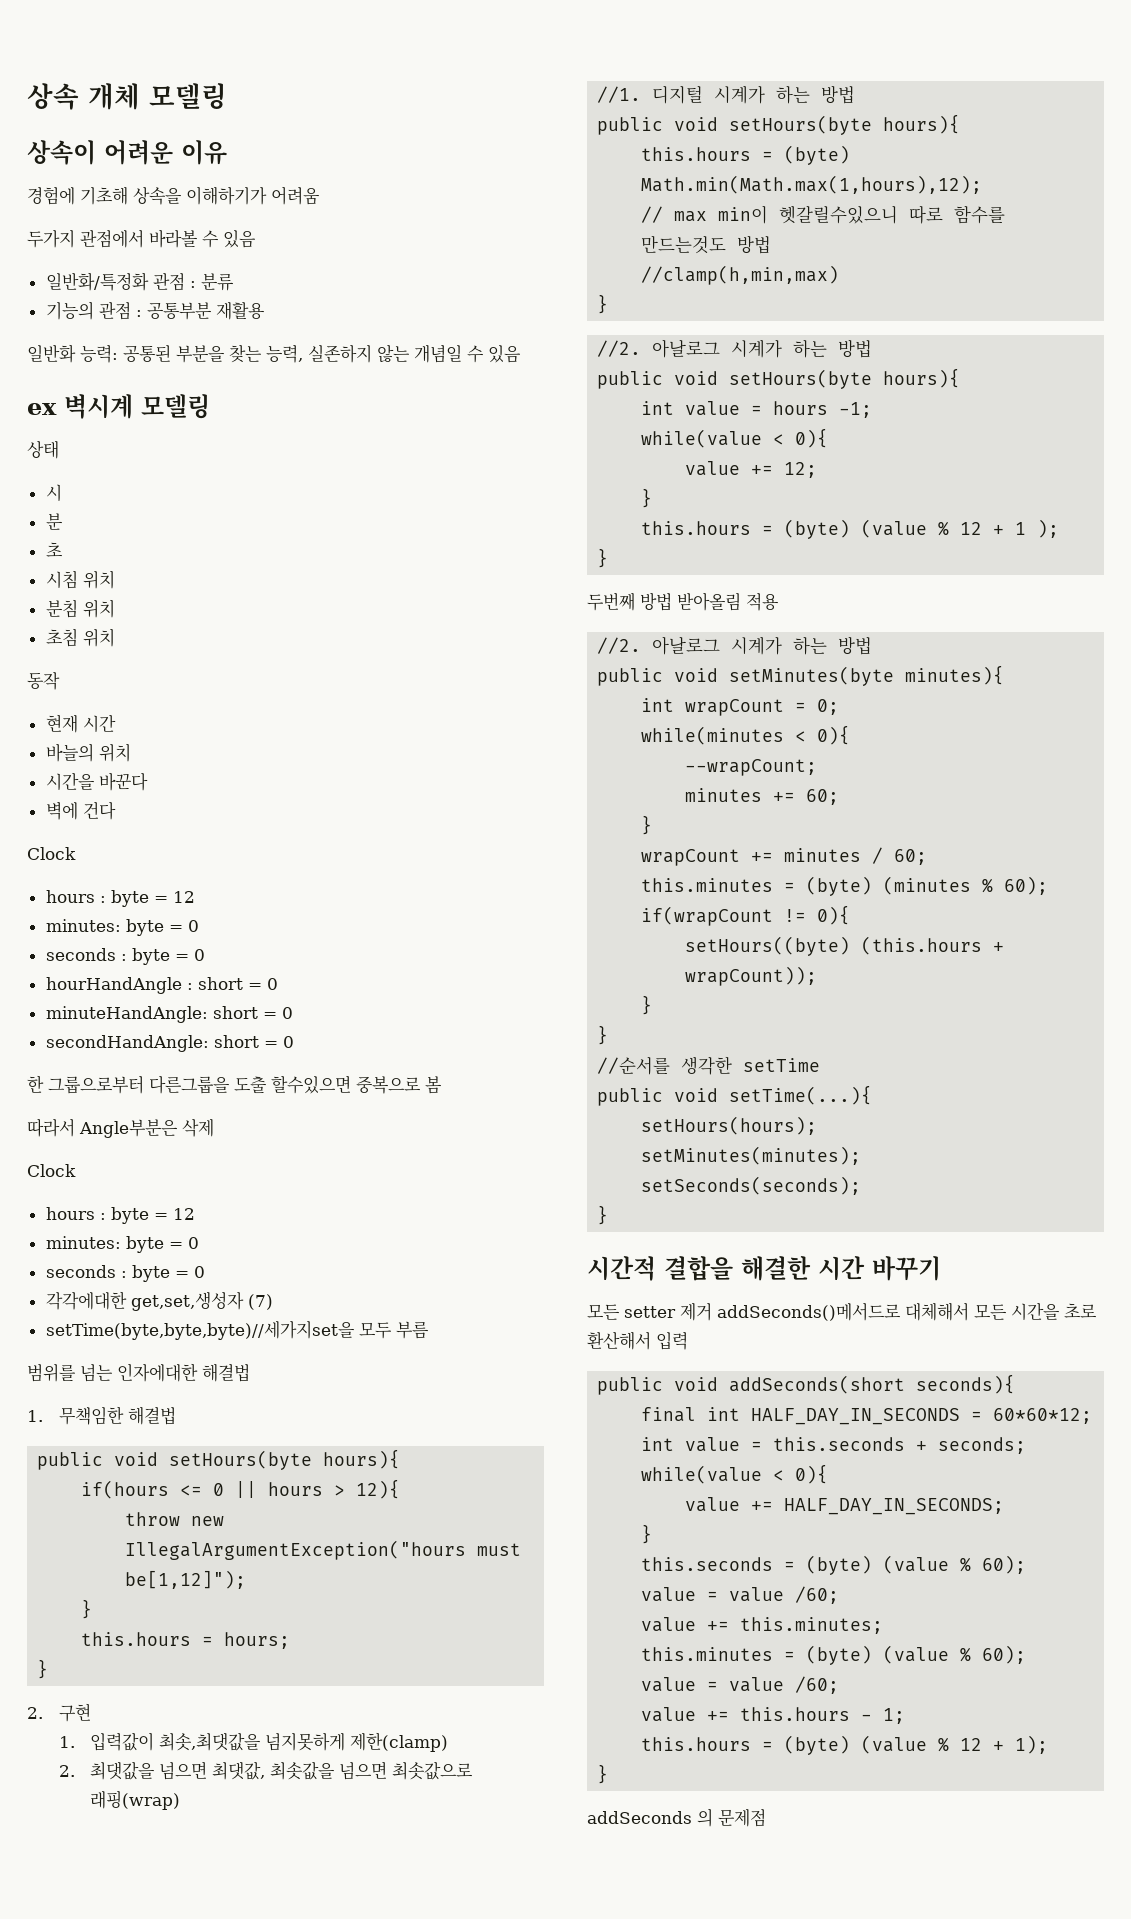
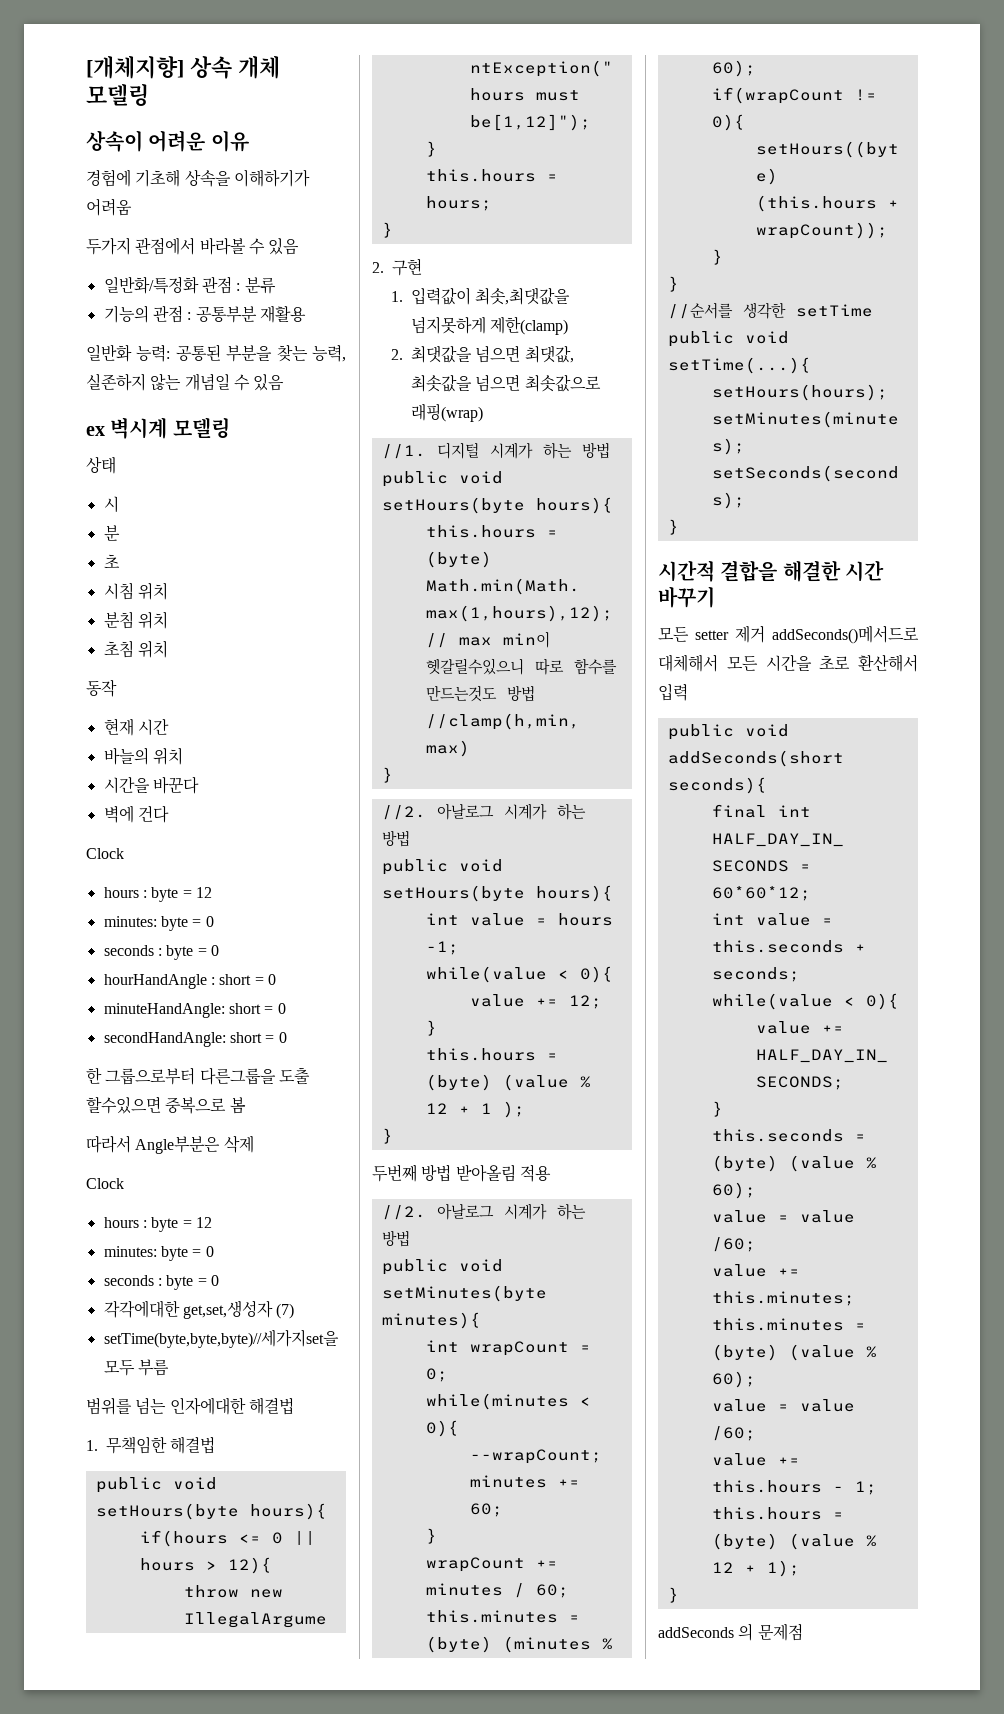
(27, 96) none -> [86,56,184,79] [개체지향]

